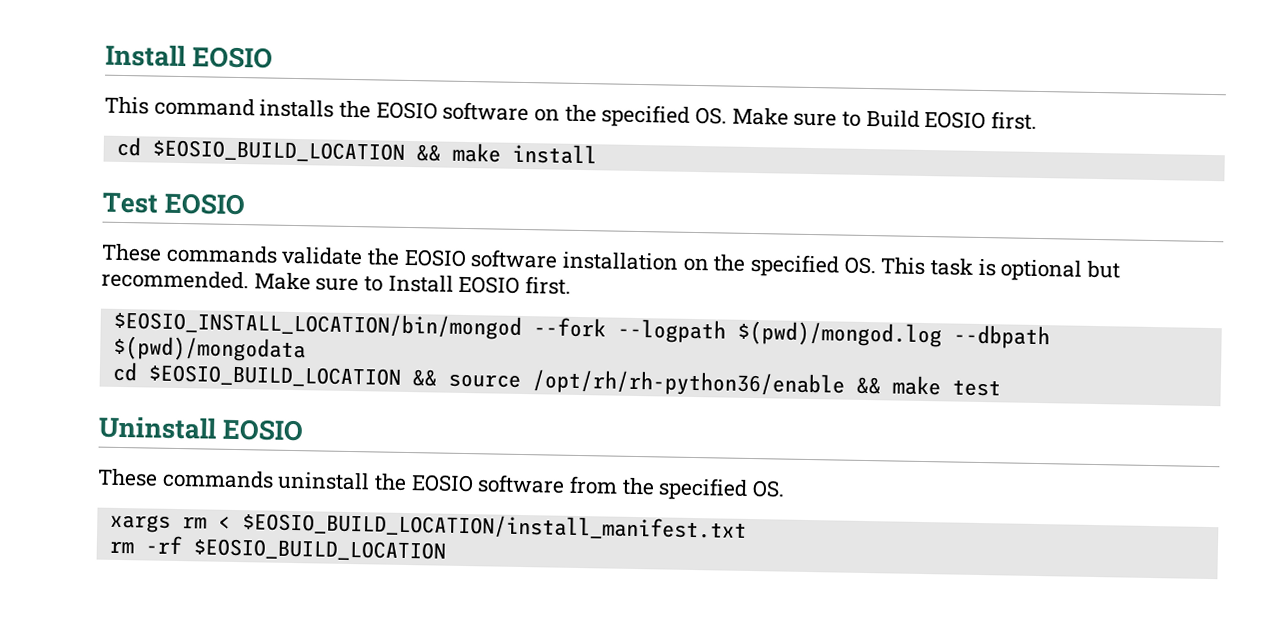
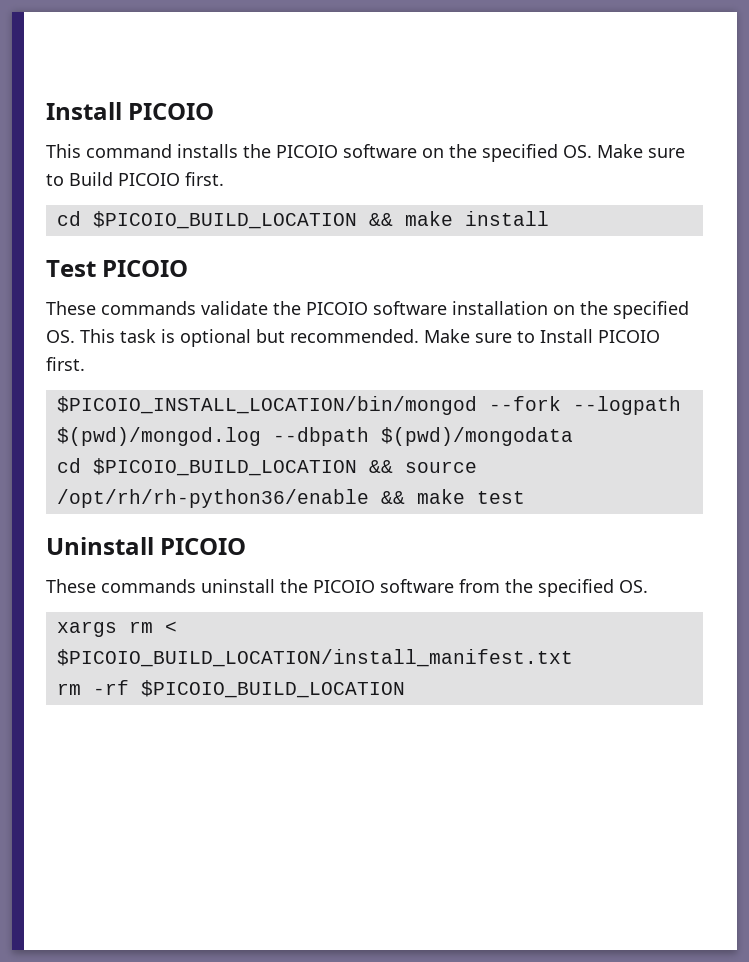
[105,43,274,69] Install EOSIO -> [46,102,215,120] Install PICOIO
[375,101,438,120] EOSIO -> [276,145,338,158] PICOIO
[924,110,987,130] EOSIO -> [118,173,180,186] PICOIO
[151,139,405,163] $EOSIO_BUILD_LOCATION -> [92,211,357,229] $PICOIO_BUILD_LOCATION
[164,192,246,216] EOSIO -> [102,260,189,277] PICOIO
[403,248,467,267] EOSIO -> [306,302,368,315] PICOIO
[458,275,572,295] [112,309,522,340] EOSIO first. // $EOSIO_INSTALL_LOCATION/bin/mongod -> [598,330,660,343] [46,357,85,371] [56,396,477,415] PICOIO first. // $PICOIO_INSTALL_LOCATION/bin/mongod
[147,364,401,388] $EOSIO_BUILD_LOCATION -> [92,458,357,476] $PICOIO_BUILD_LOCATION
[222,418,305,442] EOSIO -> [160,538,247,555] PICOIO
[410,474,474,493] EOSIO -> [313,580,375,593] PICOIO
[241,511,747,542] $EOSIO_BUILD_LOCATION/install_manifest.txt -> [56,649,573,667] $PICOIO_BUILD_LOCATION/install_manifest.txt
[192,538,446,562] $EOSIO_BUILD_LOCATION -> [140,680,405,698] $PICOIO_BUILD_LOCATION

